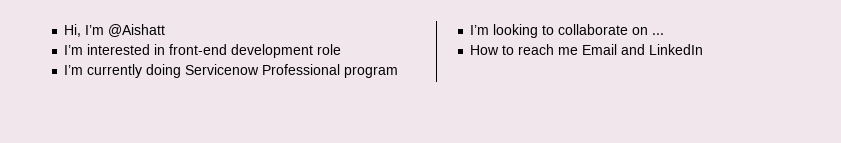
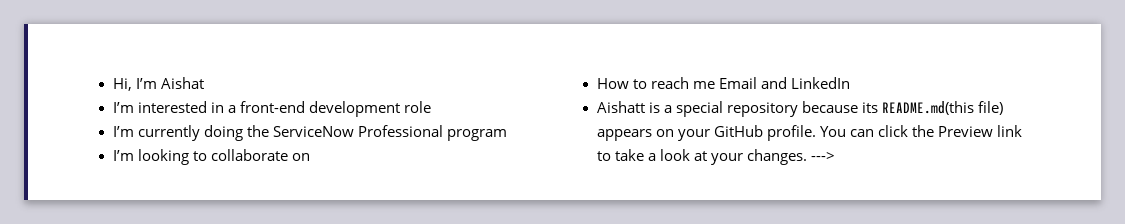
[108,24,166,37] @Aishatt -> [160,77,204,89] Aishat
(166, 49) none -> [227,105,236,113] a
[185,64,260,75] Servicenow -> [246,125,354,137] the ServiceNow
[652,33,665,35] ... -> (310, 157) none
(704, 49) none -> [596,101,1003,117] [596,125,1022,141] [596,149,835,165] // Aishatt is a special repository because its README.md(this file) appears on your GitHub profile. You can click the Preview link to take a look at your changes. --->

